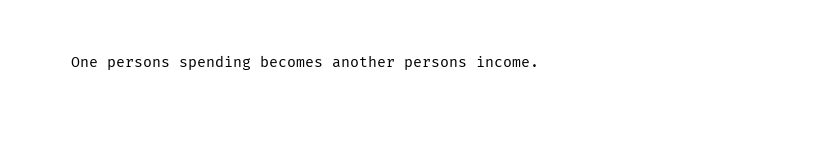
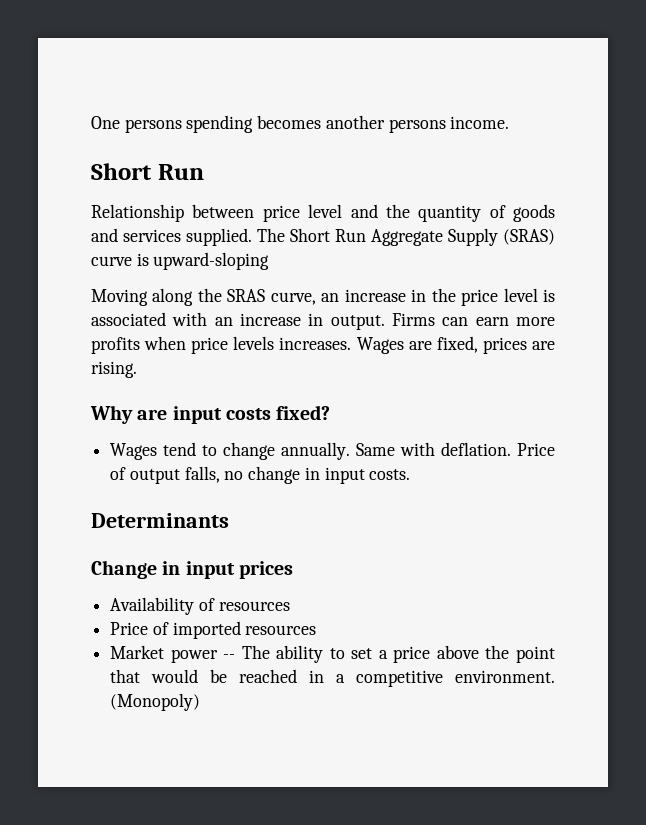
(539, 61) none -> [91,163,204,180] [91,204,555,222] [91,228,555,246] [91,252,270,270] [91,288,555,306] [91,312,555,330] [91,336,555,354] [91,361,137,378] [90,405,331,424] [110,442,555,460] [110,466,411,484] [91,513,229,528] [91,560,293,579] [110,597,290,615] [110,621,317,639] [110,645,555,663] [110,669,555,687] [110,693,201,711] // Short Run // Relationship between price level and the quantity of goods and services supplied. The Short Run Aggregate Supply (SRAS) curve is upward-sloping // Moving along the SRAS curve, an increase in the price level is associated with an increase in output. Firms can earn more profits when price levels increases. Wages are fixed, prices are rising. // Why are input costs fixed? // Wages tend to change annually. Same with deflation. Price of output falls, no change in input costs. // Determinants // Change in input prices // Availability of resources // Price of imported resources // Market power -- The ability to set a price above the point that would be reached in a competitive environment. (Monopoly)

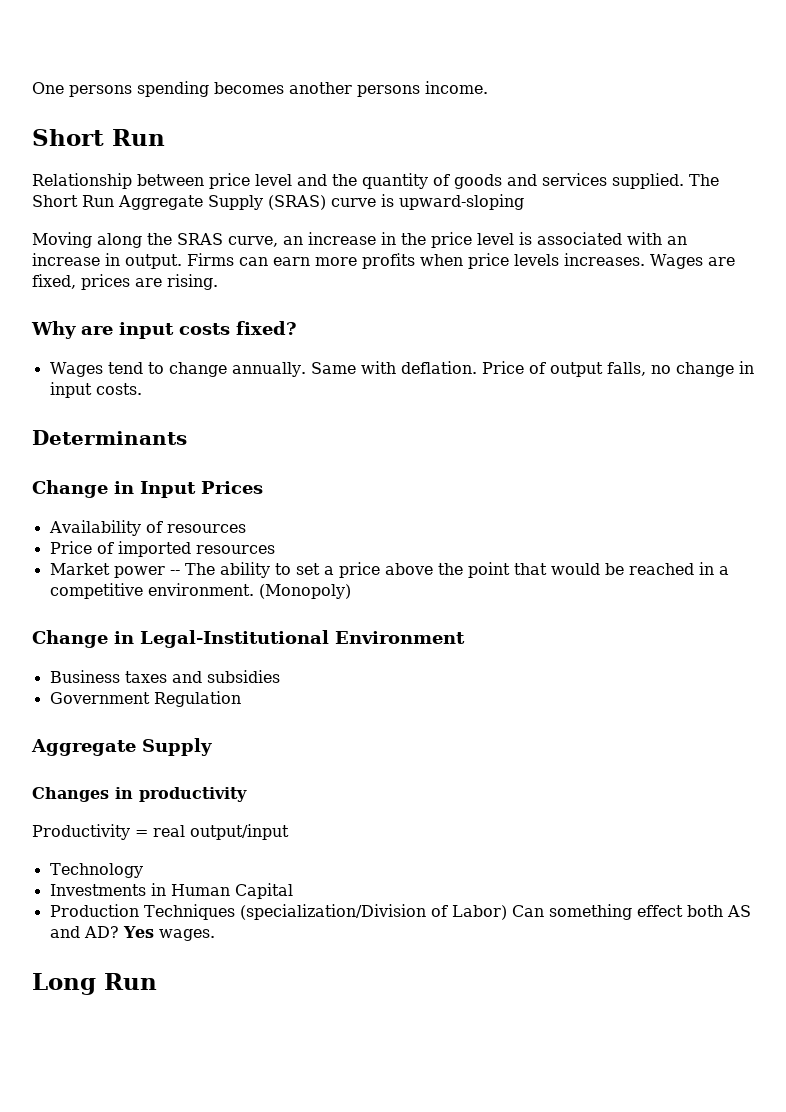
[185,561,293,579] input prices -> [140,481,263,498] Input Prices
(201, 702) none -> [32,630,465,648] [49,670,280,683] [49,691,241,707] [31,738,212,756] [32,787,247,802] [32,824,289,840] [49,863,143,878] [49,883,293,899] [49,904,751,920] [49,926,215,941] [32,973,157,995] // Change in Legal-Institutional Environment // Business taxes and subsidies // Government Regulation // Aggregate Supply // Changes in productivity // Productivity = real output/input // Technology // Investments in Human Capital // Production Techniques (specialization/Division of Labor) Can something effect both AS and AD? Yes wages. // Long Run

